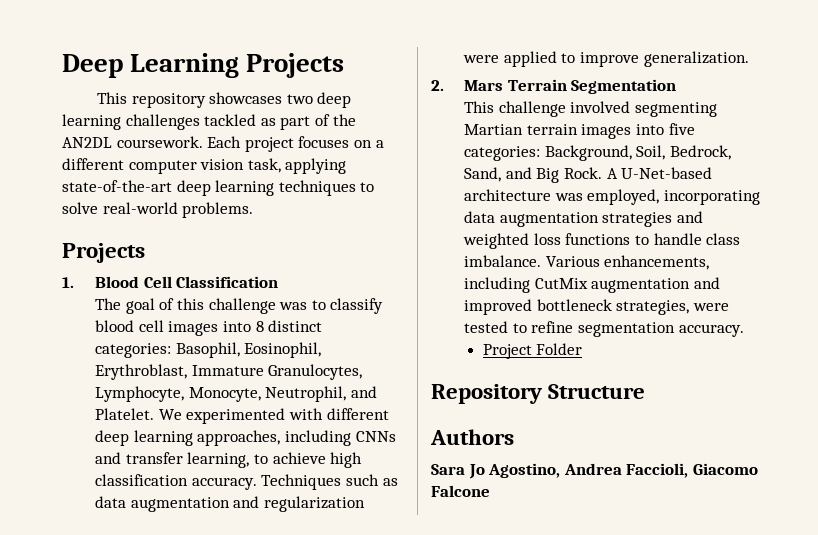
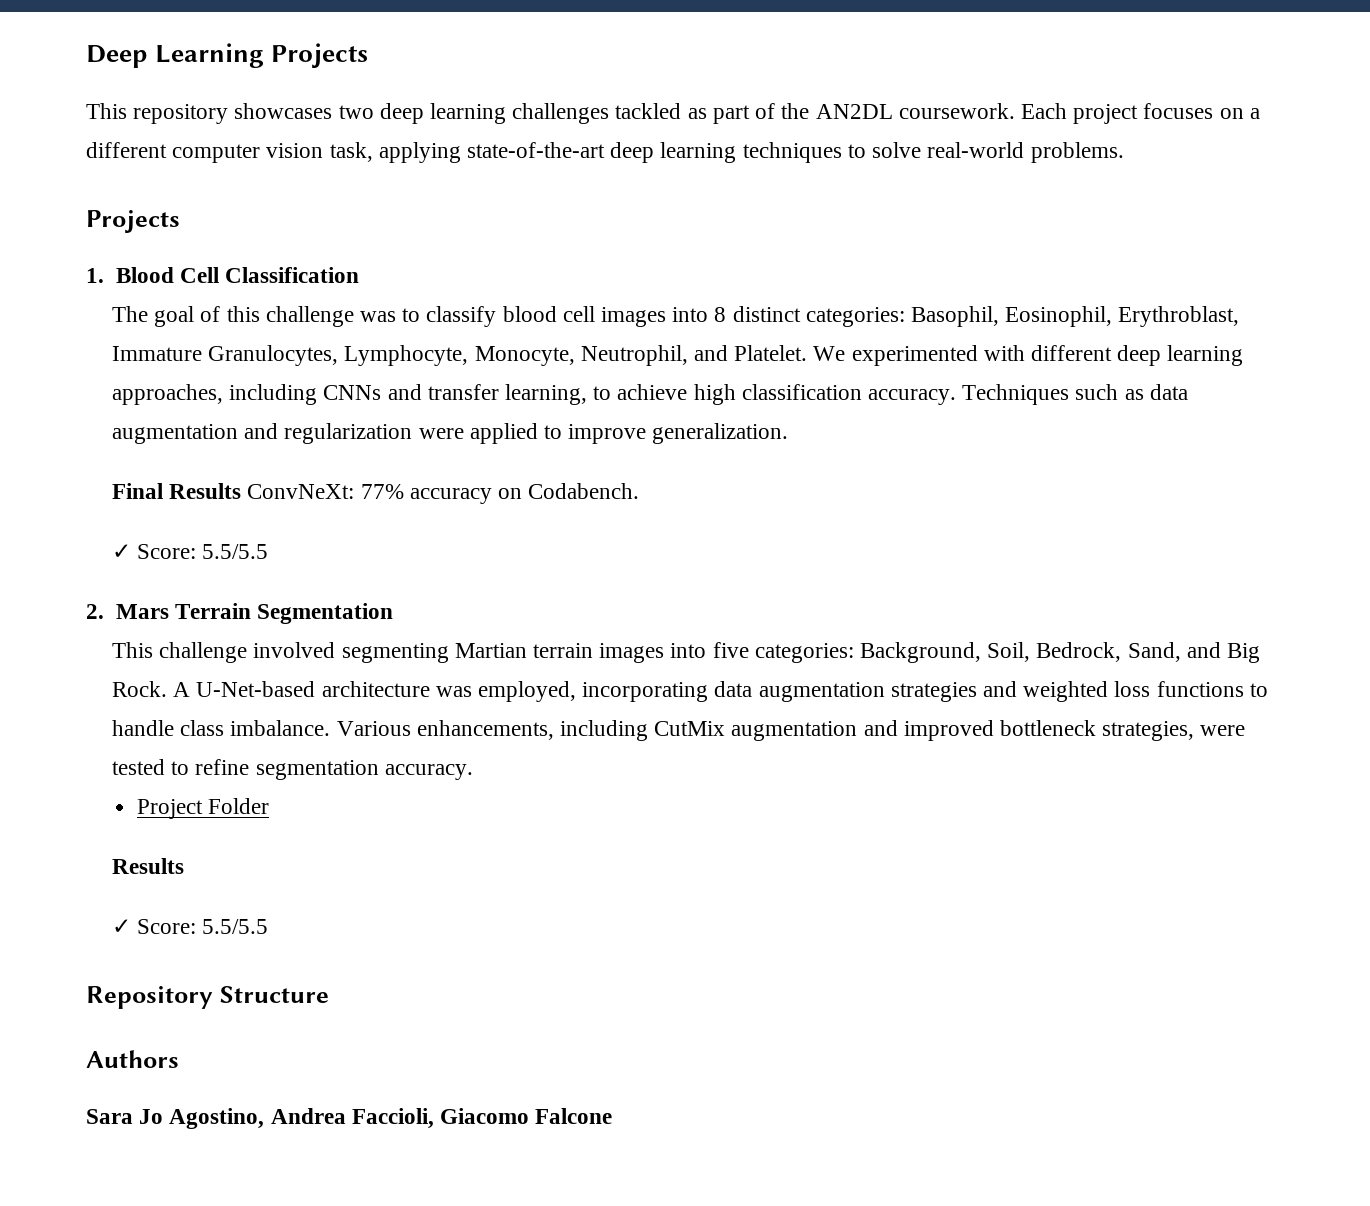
(749, 59) none -> [111,483,640,504] [111,544,269,559] // Final Results ConvNeXt: 77% accuracy on Codabench. // ✓ Score: 5.5/5.5
(583, 349) none -> [111,858,184,874] [111,919,269,934] // Results // ✓ Score: 5.5/5.5

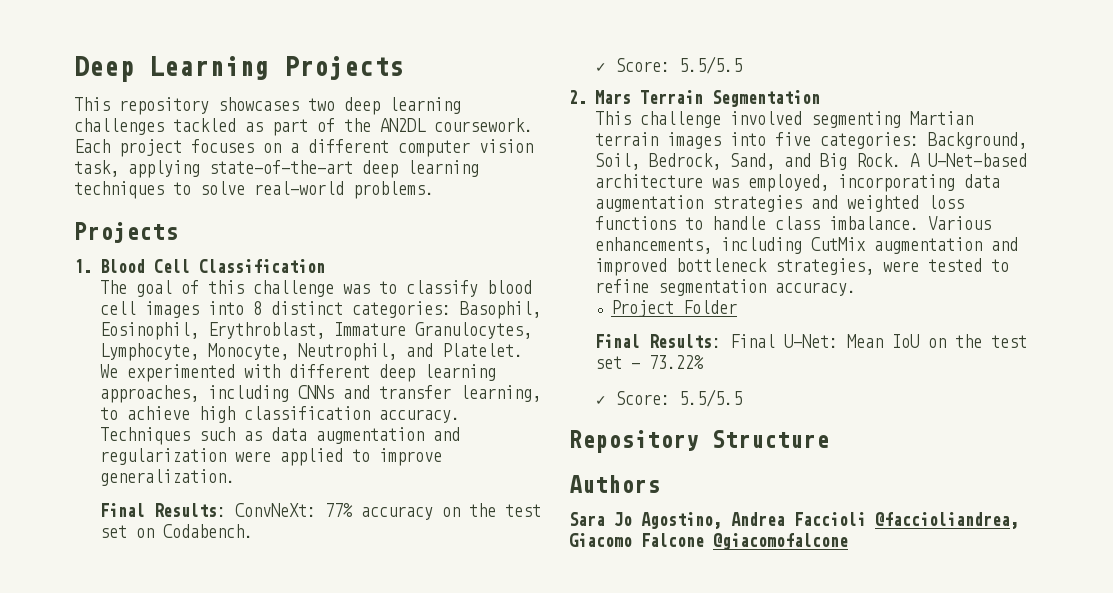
[169,483,242,499] Results -> [154,503,227,517] Results:
(522, 493) none -> [469,503,542,517] [100,525,155,538] the test set on
[111,858,184,874] Results -> [595,334,1028,348] [595,355,705,369] Final Results: Final U-Net: Mean IoU on the test set - 73.22%
[351,1108,434,1129] Faccioli, -> [794,512,1019,529] Faccioli @faccioliandrea,
(613, 1116) none -> [713,533,848,550] @giacomofalcone

